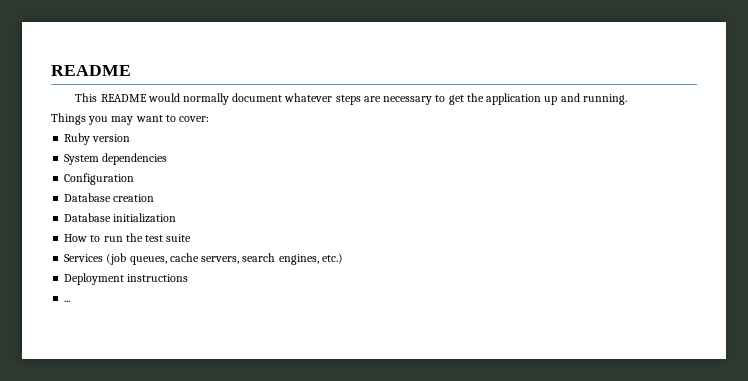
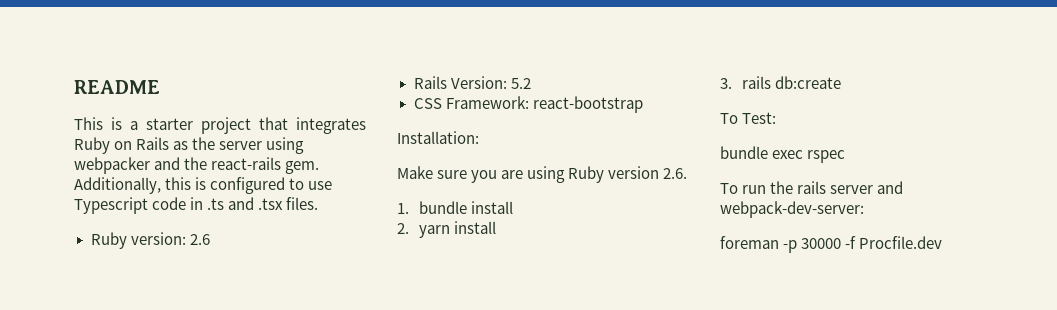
[100,93,627,105] [51,113,210,125] [64,133,131,145] [64,153,168,165] [64,173,135,185] [64,193,155,202] [64,213,177,223] [64,233,192,242] [64,253,343,265] [64,273,189,285] [64,300,71,302] README would normally document whatever steps are necessary to get the application up and running. // Things you may want to cover: // Ruby version // System dependencies // Configuration // Database creation // Database initialization // How to run the test suite // Services (job queues, cache servers, search engines, etc.) // Deployment instructions // ... -> [111,117,366,134] [74,137,305,154] [74,157,320,174] [74,177,333,194] [74,197,319,214] [90,232,210,249] [413,76,531,89] [413,96,643,113] [397,131,479,144] [397,166,688,183] [397,201,514,214] [397,221,497,238] [720,76,842,89] [720,112,777,124] [720,146,846,163] [720,181,904,194] [720,201,864,218] [720,236,943,253] is a starter project that integrates Ruby on Rails as the server using webpacker and the react-rails gem. Additionally, this is configured to use Typescript code in .ts and .tsx files. // Ruby version: 2.6 // Rails Version: 5.2 // CSS Framework: react-bootstrap // Installation: // Make sure you are using Ruby version 2.6. // 1. bundle install // 2. yarn install // 3. rails db:create // To Test: // bundle exec rspec // To run the rails server and webpack-dev-server: // foreman -p 30000 -f Procfile.dev

